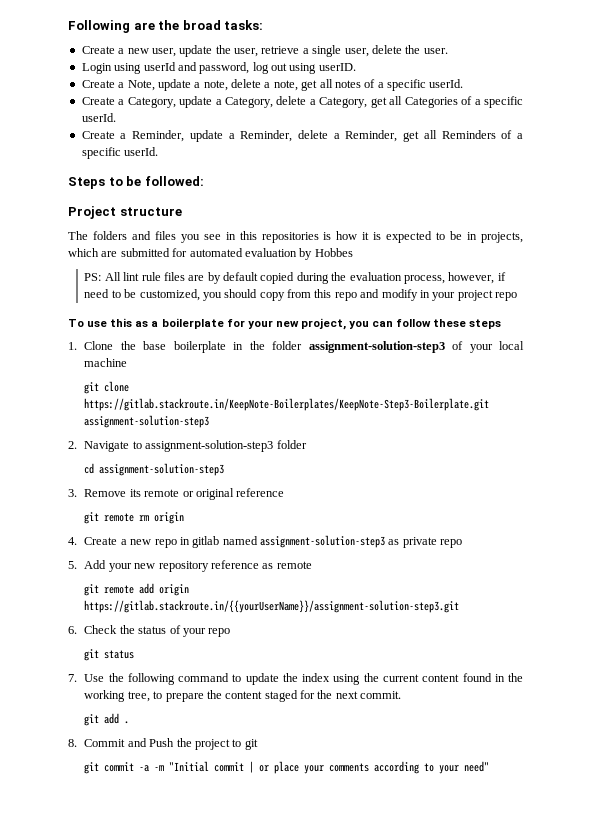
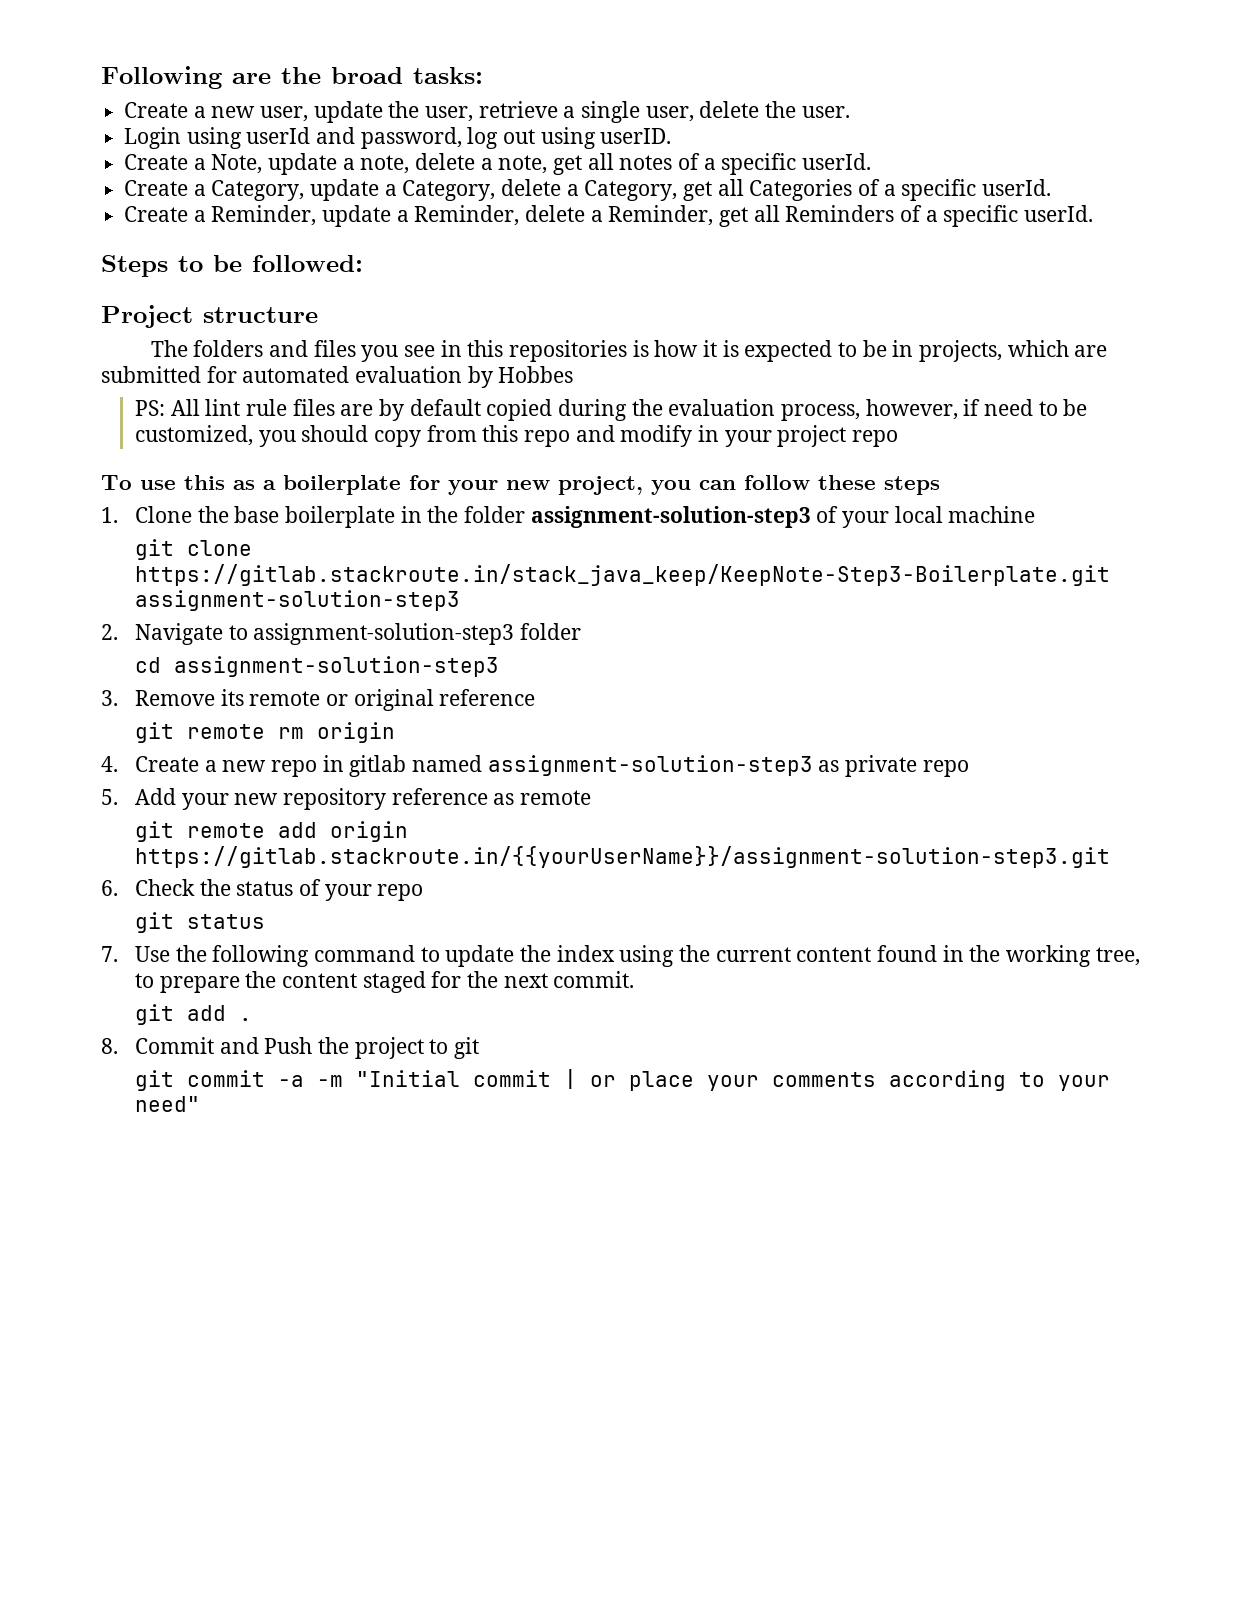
[84,398,490,411] https://gitlab.stackroute.in/KeepNote-Boilerplates/KeepNote-Step3-Boilerplate.git -> [134,564,1110,586] https://gitlab.stackroute.in/stack_java_keep/KeepNote-Step3-Boilerplate.git

